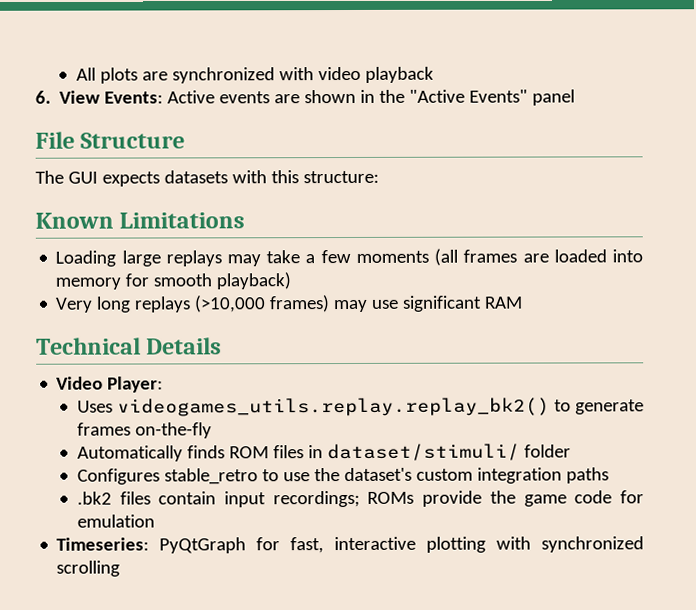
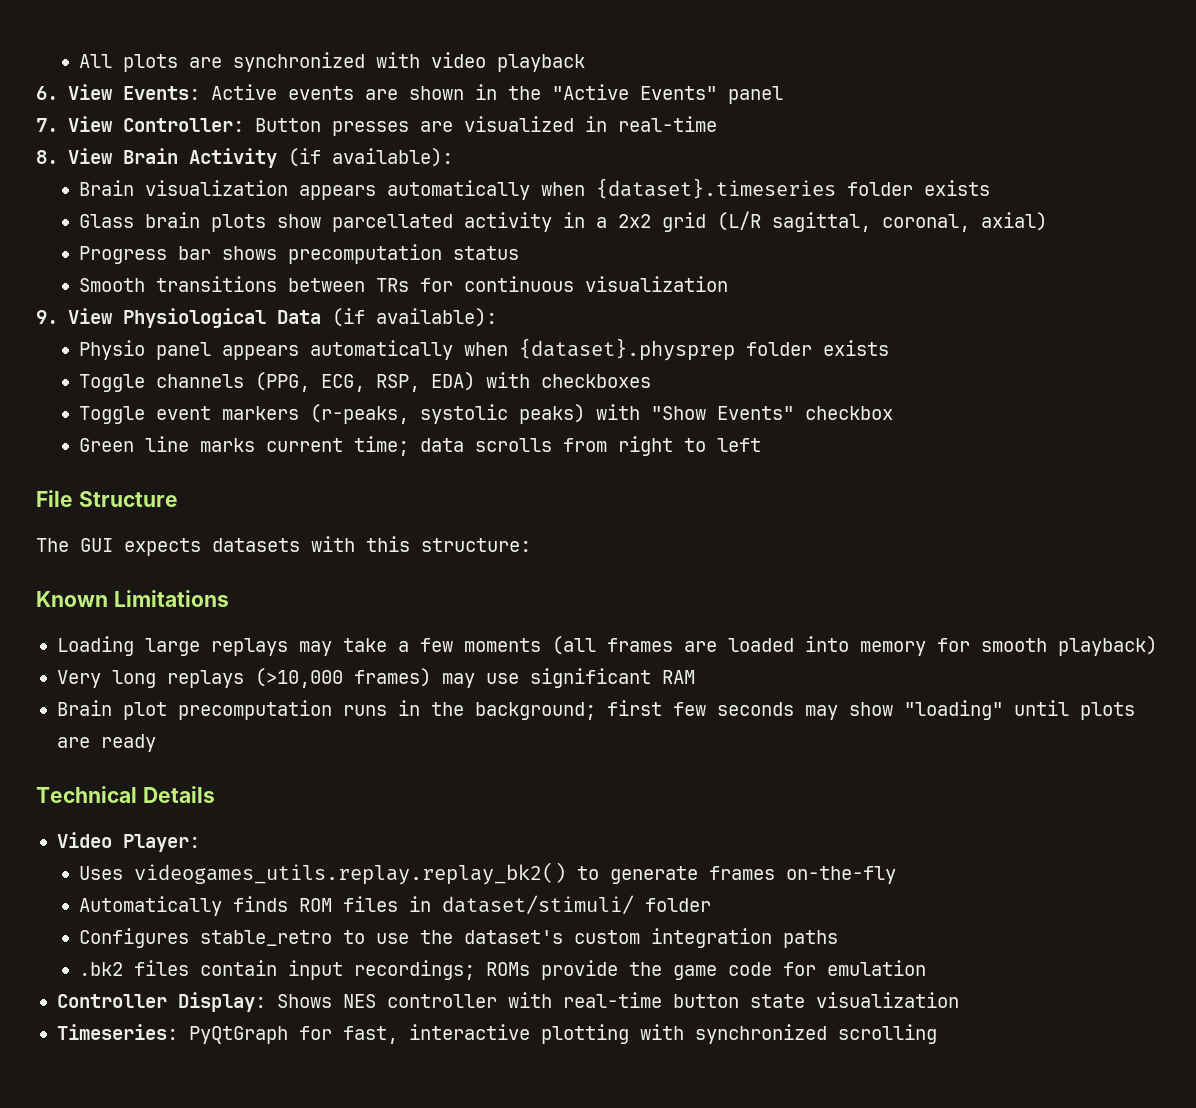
(576, 97) none -> [36,116,717,136] [36,148,453,168] [79,178,991,200] [79,211,1048,232] [79,244,520,264] [79,276,729,292] [36,308,497,328] [79,338,890,361] [79,372,652,392] [79,404,894,424] [79,436,762,456] // 7. View Controller: Button presses are visualized in real-time // 8. View Brain Activity (if available): // Brain visualization appears automatically when {dataset}.timeseries folder exists // Glass brain plots show parcellated activity in a 2x2 grid (L/R sagittal, coronal, axial) // Progress bar shows precomputation status // Smooth transitions between TRs for continuous visualization // 9. View Physiological Data (if available): // Physio panel appears automatically when {dataset}.physprep folder exists // Toggle channels (PPG, ECG, RSP, EDA) with checkboxes // Toggle event markers (r-peaks, systolic peaks) with "Show Events" checkbox // Green line marks current time; data scrolls from right to left
(524, 302) none -> [56,700,1135,720] [56,734,156,752] // Brain plot precomputation runs in the background; first few seconds may show "loading" until plots are ready
(155, 521) none -> [56,992,959,1012] // Controller Display: Shows NES controller with real-time button state visualization

